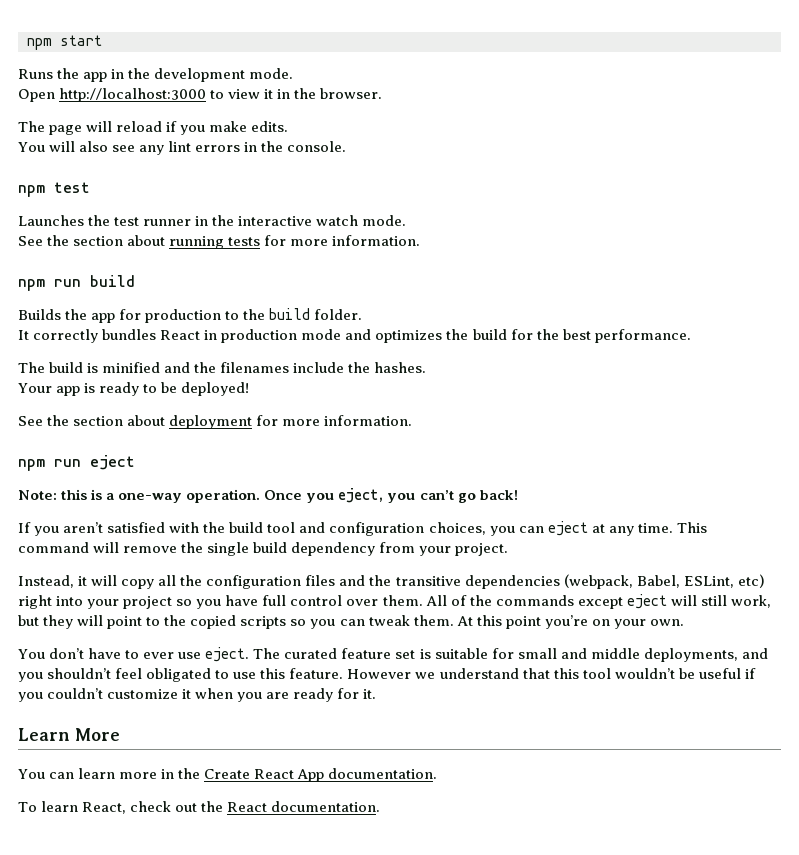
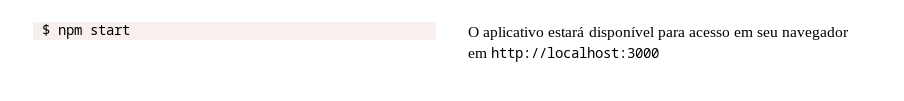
(27, 44) none -> [42,24,51,36] $
[18,68,294,82] [18,88,383,102] [18,121,289,135] [18,141,347,155] [18,182,90,197] [18,215,407,226] [18,235,421,249] [18,275,135,291] [18,308,363,323] [18,329,691,343] [18,362,427,373] [18,382,250,396] [18,415,413,429] [18,455,135,471] [18,488,518,503] [18,521,707,536] [18,542,509,556] [18,574,765,589] [18,594,771,609] [18,615,684,629] [18,647,768,662] [18,668,756,682] [18,688,377,702] [18,728,120,741] [18,768,438,782] [18,801,381,814] Runs the app in the development mode. // Open http://localhost:3000 to view it in the browser. // The page will reload if you make edits. // You will also see any lint errors in the console. // npm test // Launches the test runner in the interactive watch mode. // See the section about running tests for more information. // npm run build // Builds the app for production to the build folder. // It correctly bundles React in production mode and optimizes the build for the best performance. // The build is minified and the filenames include the hashes. // Your app is ready to be deployed! // See the section about deployment for more information. // npm run eject // Note: this is a one-way operation. Once you eject, you can’t go back! // If you aren’t satisfied with the build tool and configuration choices, you can eject at any time. This command will remove the single build dependency from your project. // Instead, it will copy all the configuration files and the transitive dependencies (webpack, Babel, ESLint, etc) right into your project so you have full control over them. All of the commands except eject will still work, but they will point to the copied scripts so you can tweak them. At this point you’re on your own. // You don’t have to ever use eject. The curated feature set is suitable for small and middle deployments, and you shouldn’t feel obligated to use this feature. However we understand that this tool wouldn’t be useful if you couldn’t customize it when you are ready for it. // Learn More // You can learn more in the Create React App documentation. // To learn React, check out the React documentation. -> [468,27,850,40] [468,47,660,62] O aplicativo estará disponível para acesso em seu navegador em http://localhost:3000

